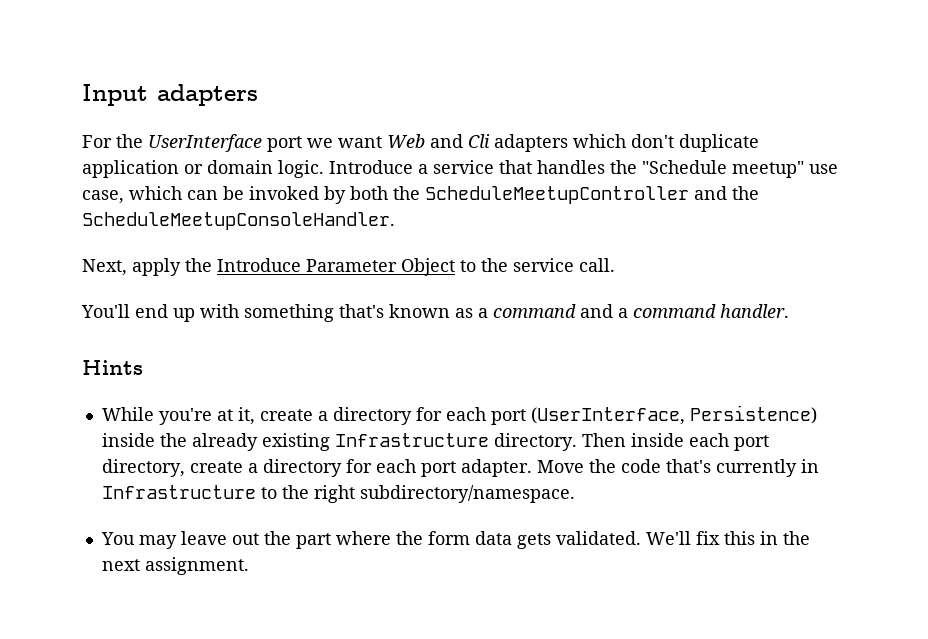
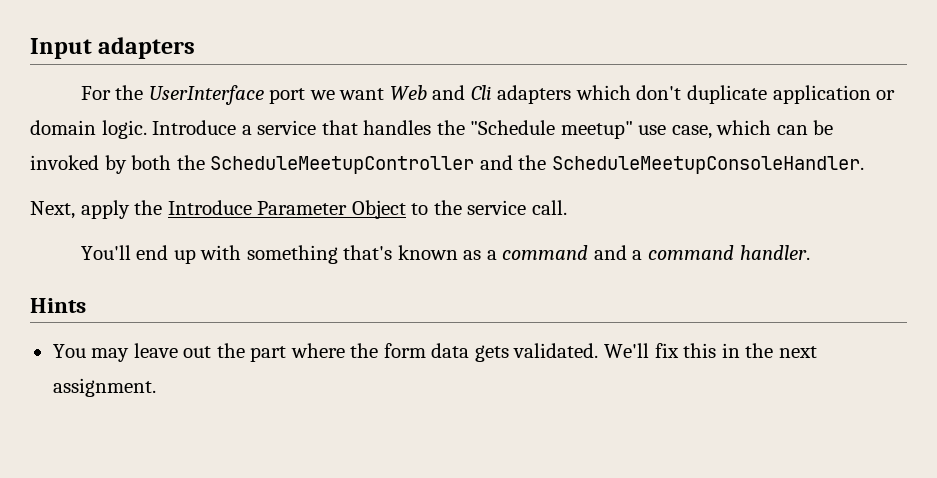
[101,405,817,425] [101,433,769,451] [101,459,819,477] [101,485,575,503] // While you're at it, create a directory for each port (UserInterface, Persistence) inside the already existing Infrastructure directory. Then inside each port directory, create a directory for each port adapter. Move the code that's currently in Infrastructure to the right subdirectory/namespace. -> (86, 305) none

